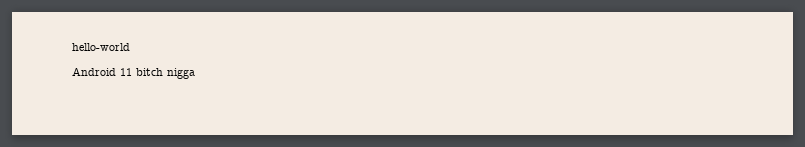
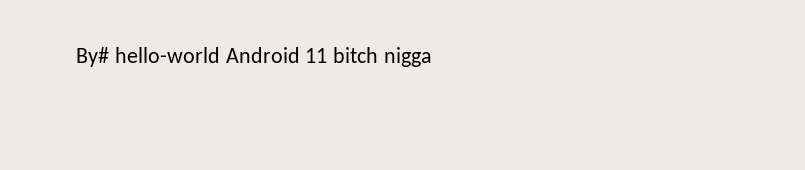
(72, 47) none -> [76,47,109,67] By#
(130, 47) // -> (220, 55) none

